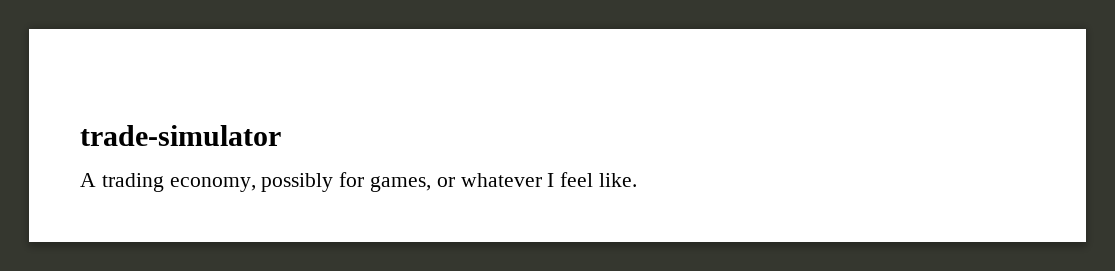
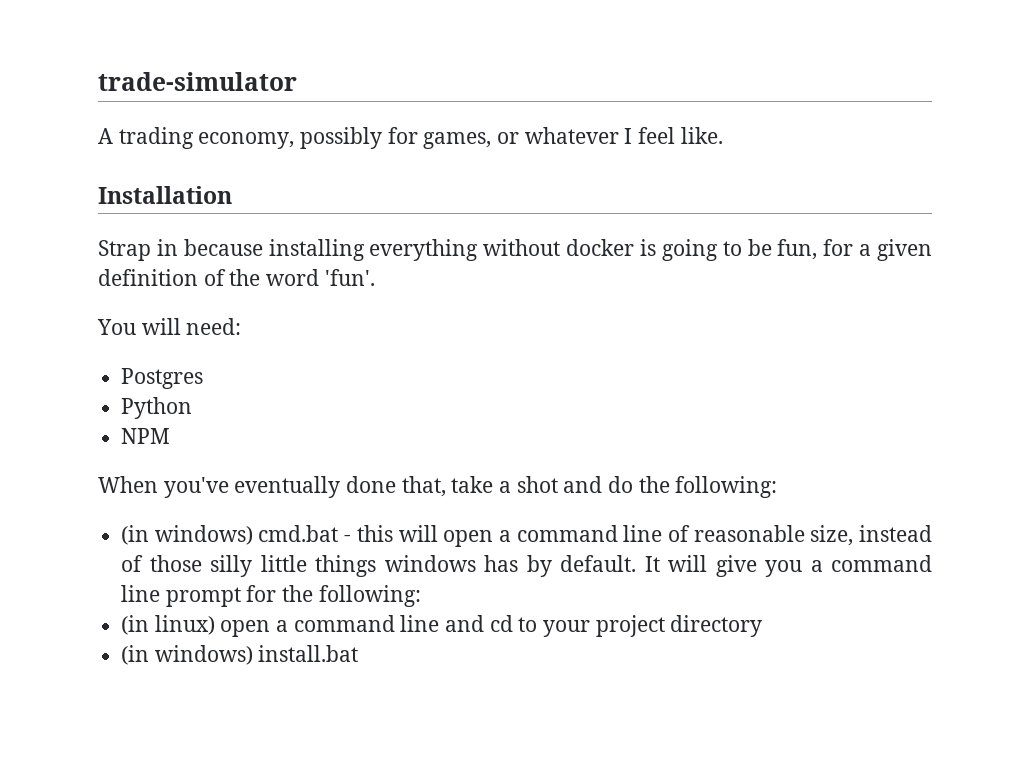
(638, 180) none -> [98,186,232,204] [98,239,933,261] [98,269,375,286] [97,318,242,335] [121,368,204,389] [121,397,193,419] [121,428,171,444] [98,476,778,498] [121,525,933,547] [121,555,932,577] [121,585,421,607] [121,615,763,637] [121,645,359,665] // Installation // Strap in because installing everything without docker is going to be fun, for a given definition of the word 'fun'. // You will need: // Postgres // Python // NPM // When you've eventually done that, take a shot and do the following: // (in windows) cmd.bat - this will open a command line of reasonable size, instead of those silly little things windows has by default. It will give you a command line prompt for the following: // (in linux) open a command line and cd to your project directory // (in windows) install.bat

